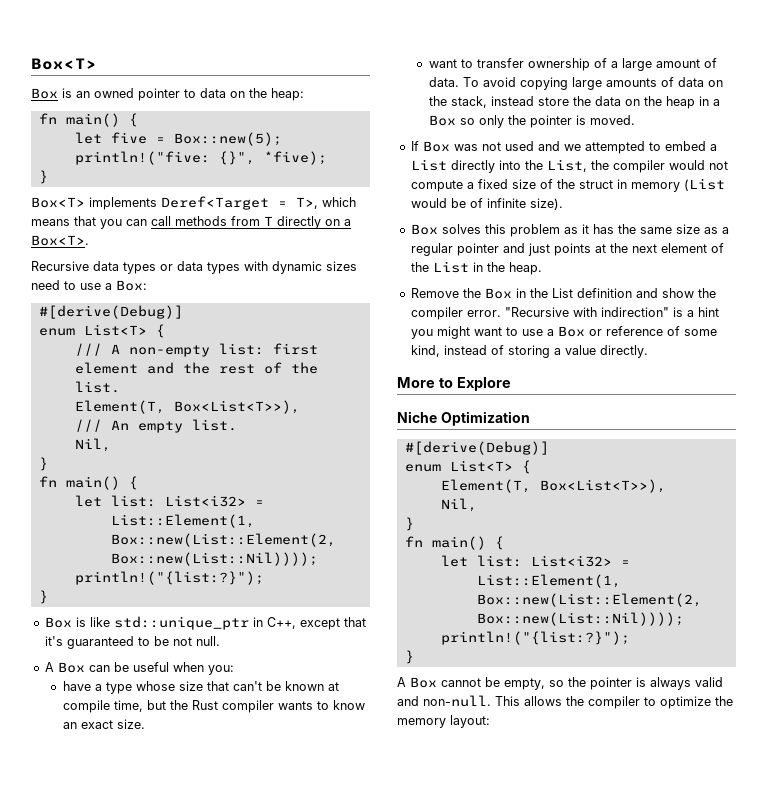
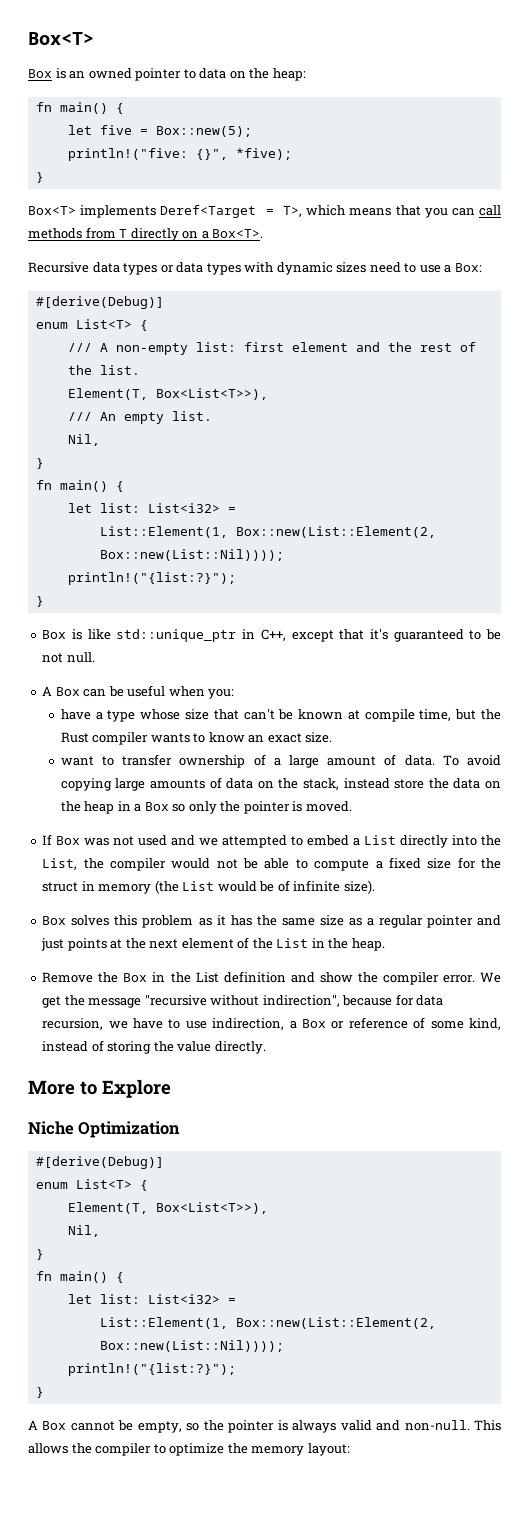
(728, 165) none -> [243,858,308,869] be able to
[539,179,553,189] of -> [457,857,476,869] for
[683,178,725,191] (List -> [154,880,215,894] (the List
[504,307,719,317] [410,326,543,339] "Recursive with indirection" is a hint you might want to use -> [480,972,502,983] [42,994,444,1008] [42,1018,285,1030] We get the message "recursive without indirection", because for data recursion, we have to use indirection,
[553,348,561,355] a -> [153,1041,174,1052] the

